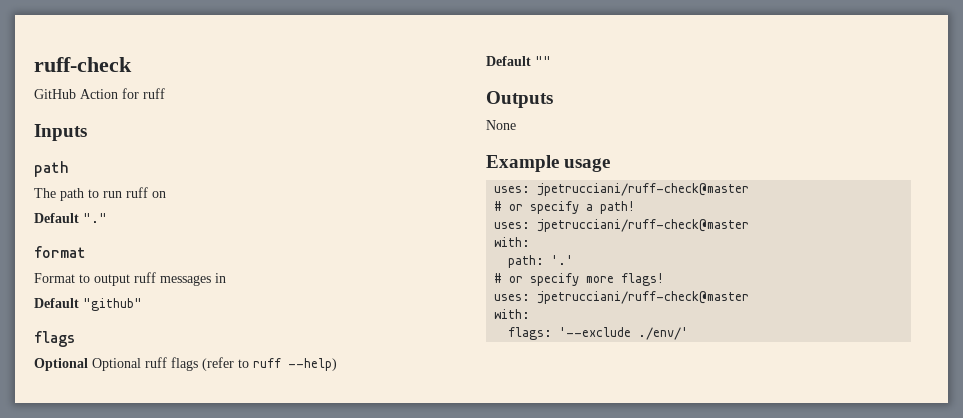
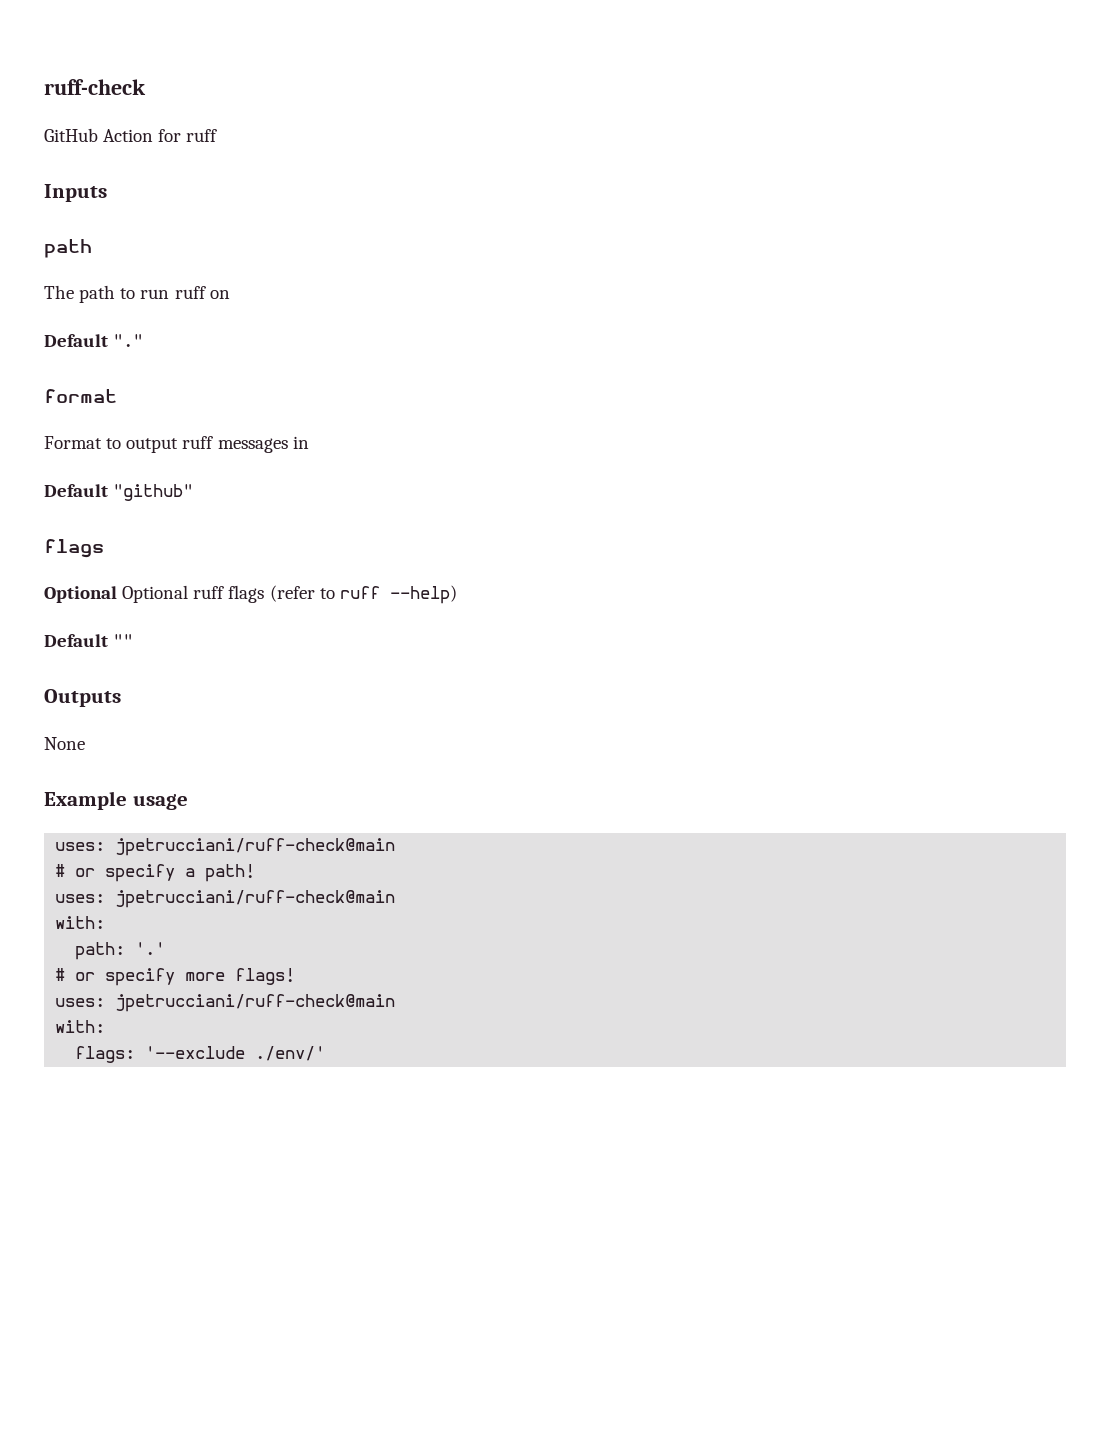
[537,183,750,196] jpetrucciani/ruff-check@master -> [115,838,396,856] jpetrucciani/ruff-check@main
[537,219,750,232] jpetrucciani/ruff-check@master -> [115,890,396,908] jpetrucciani/ruff-check@main
[537,291,750,304] jpetrucciani/ruff-check@master -> [115,994,396,1012] jpetrucciani/ruff-check@main

